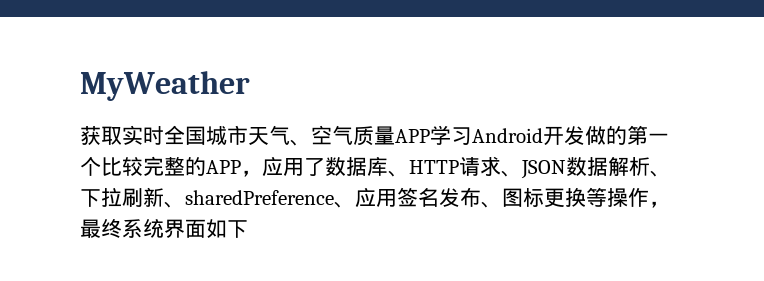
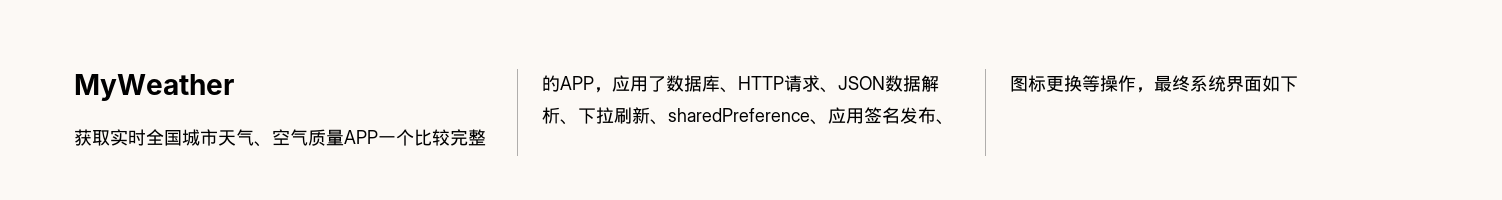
[430,125,648,146] 学习Android开发做的第 -> (378, 137) none

